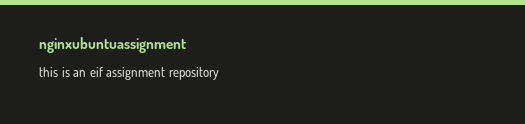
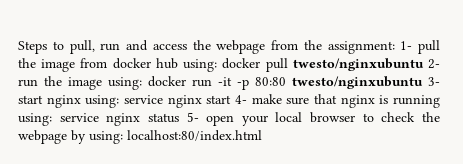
[39,37,186,53] [39,67,219,80] nginxubuntuassignment // this is an eif assignment repository -> [18,40,440,54] [18,58,441,72] [18,76,440,90] [18,94,441,108] [18,112,440,126] [18,130,262,144] Steps to pull, run and access the webpage from the assignment: 1- pull the image from docker hub using: docker pull twesto/nginxubuntu 2- run the image using: docker run -it -p 80:80 twesto/nginxubuntu 3- start nginx using: service nginx start 4- make sure that nginx is running using: service nginx status 5- open your local browser to check the webpage by using: localhost:80/index.html

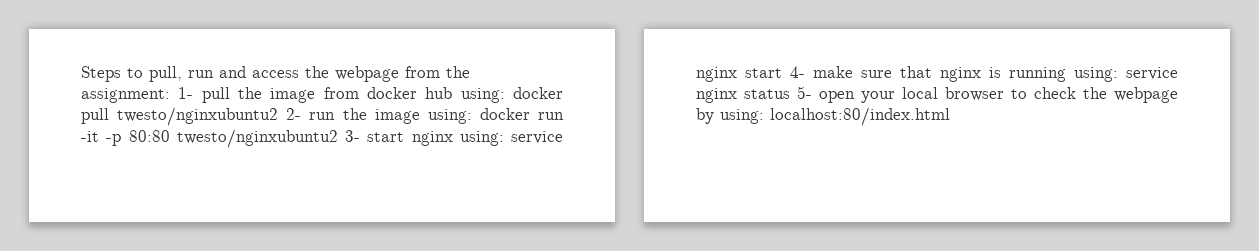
[292,58,424,71] twesto/nginxubuntu -> [117,107,279,126] twesto/nginxubuntu2
[292,76,423,89] twesto/nginxubuntu -> [176,129,338,148] twesto/nginxubuntu2

